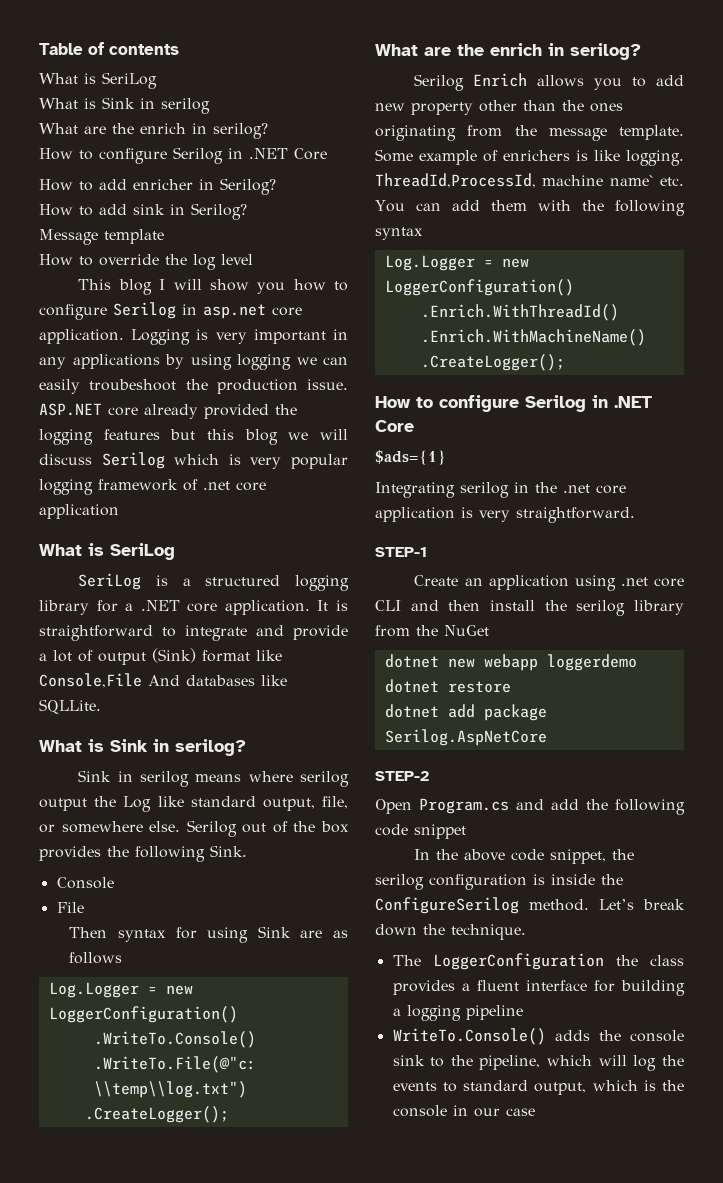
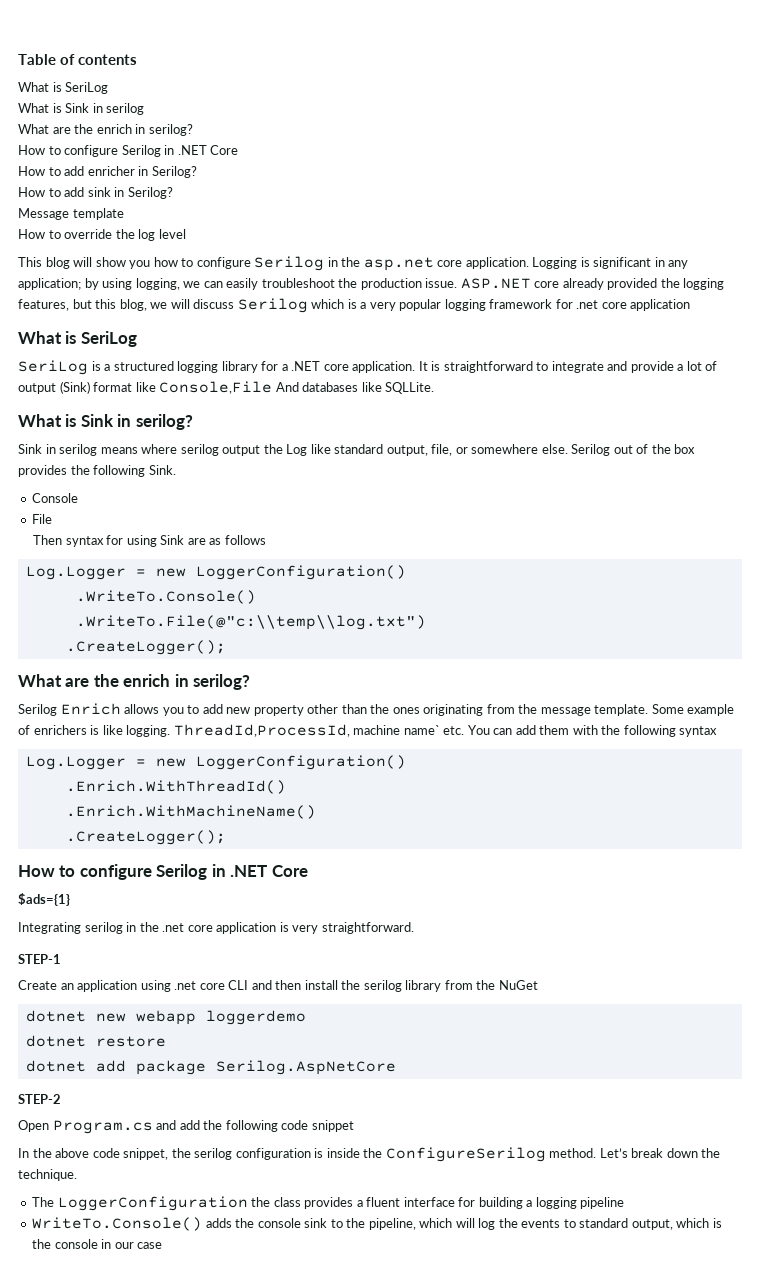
[159,279,166,290] I -> (70, 263) none
(197, 309) none -> [341,257,361,267] the
[215,329,326,344] very important -> [593,257,652,269] significant
[72,354,160,369] applications -> [18,278,81,290] application;
[237,354,291,370] logging -> [135,278,180,290] logging,
[89,379,177,391] troubeshoot -> [261,278,335,288] troubleshoot
[103,429,160,440] features -> [18,299,69,311] features,
[244,429,278,445] blog -> [119,299,147,311] blog,
(241, 459) none -> [360,302,367,309] a
[183,479,198,491] of -> [555,299,573,309] for

